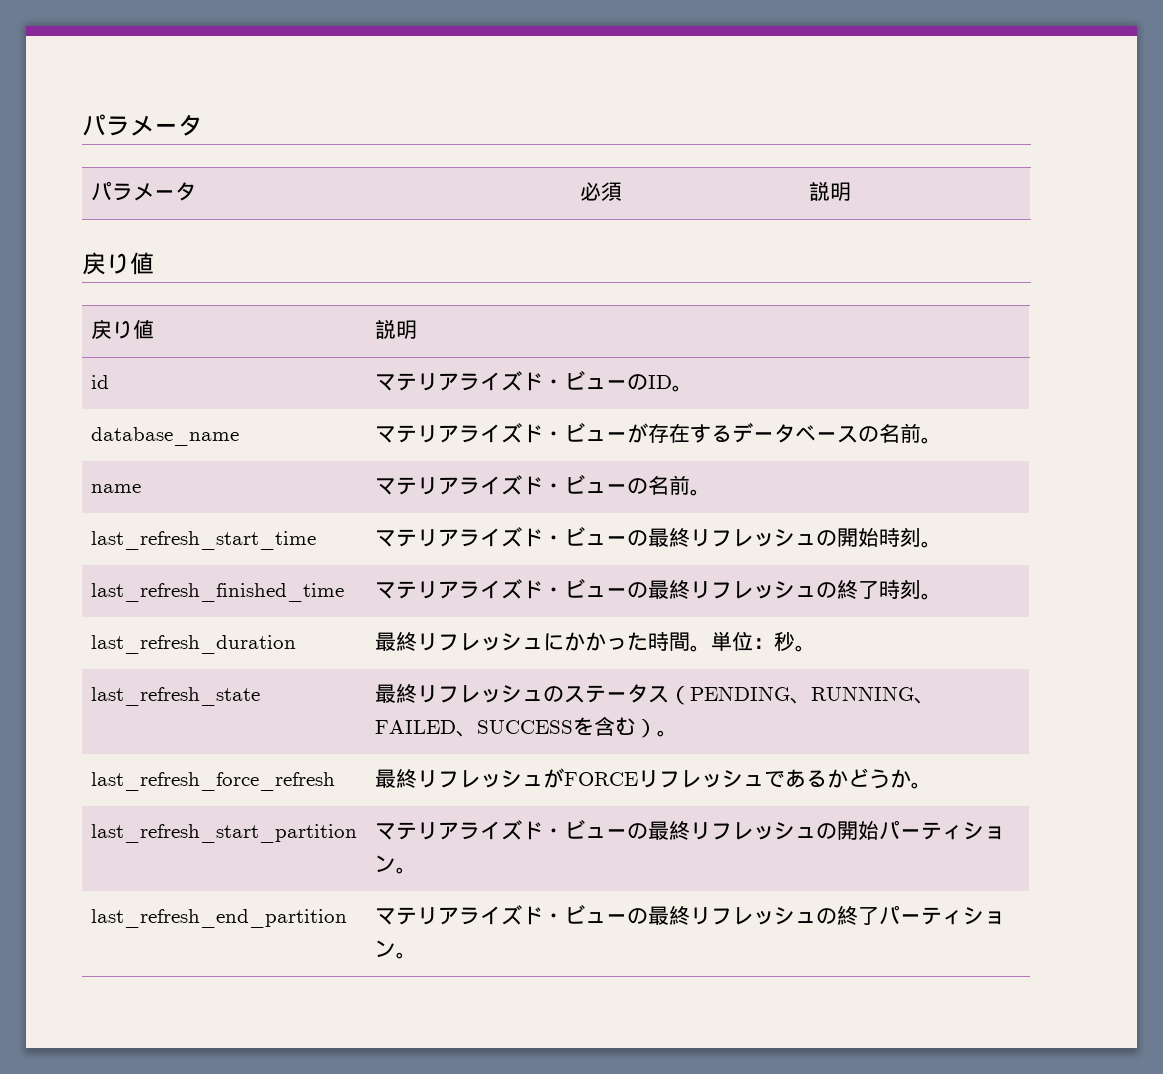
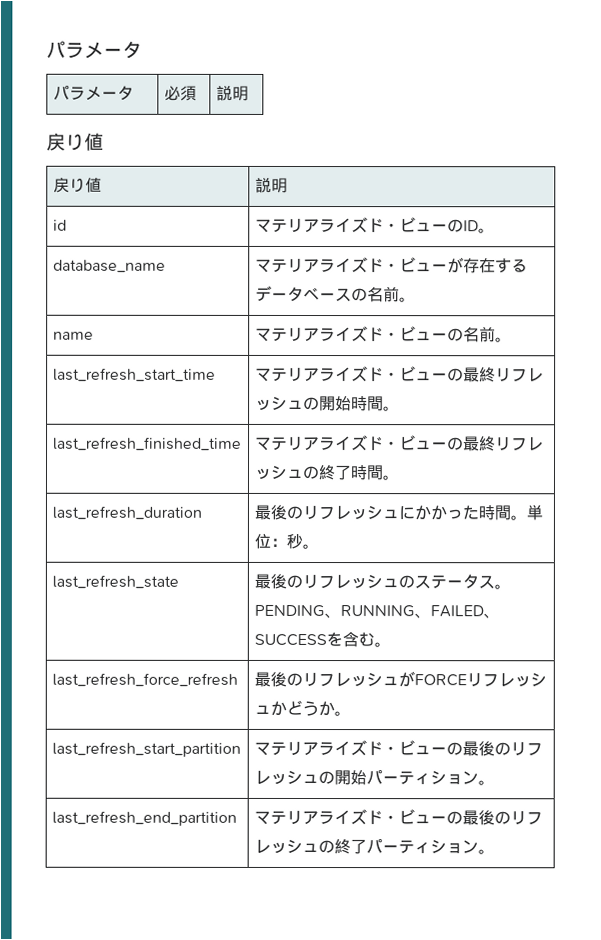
[899,527,921,547] 刻 -> [366,396,384,412] 間
[899,579,921,599] 刻 -> [365,465,384,481] 間
[395,632,417,651] 終 -> [269,504,303,520] 後の
[395,684,417,703] 終 -> [269,573,303,589] 後の
[668,685,690,705] （ -> [493,584,511,590] 。
[635,718,657,738] ） -> (375, 639) none
[395,769,417,788] 終 -> [269,671,303,687] 後の
[763,769,827,788] である -> (271, 709) none
[668,821,690,840] 終 -> [477,741,511,757] 後の
[668,906,690,925] 終 -> [477,810,511,826] 後の

